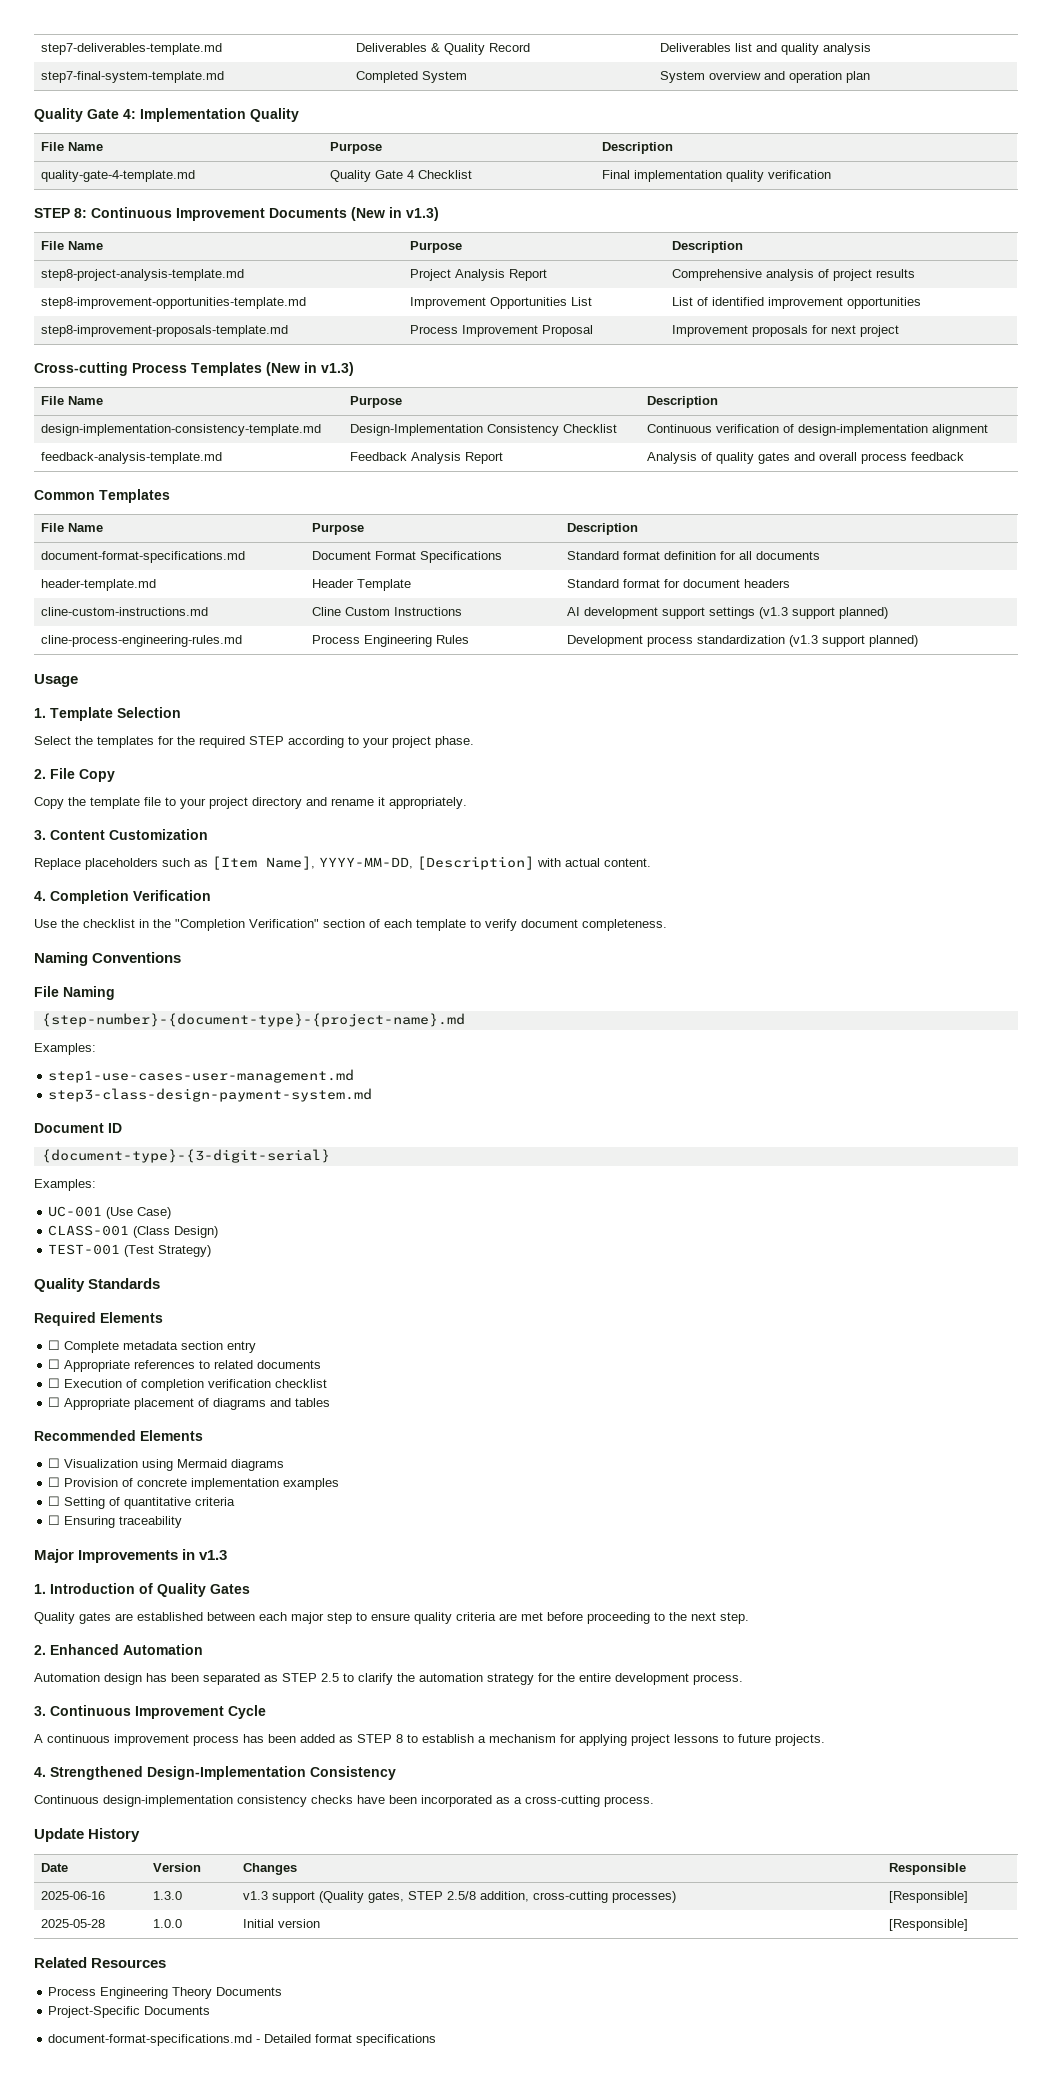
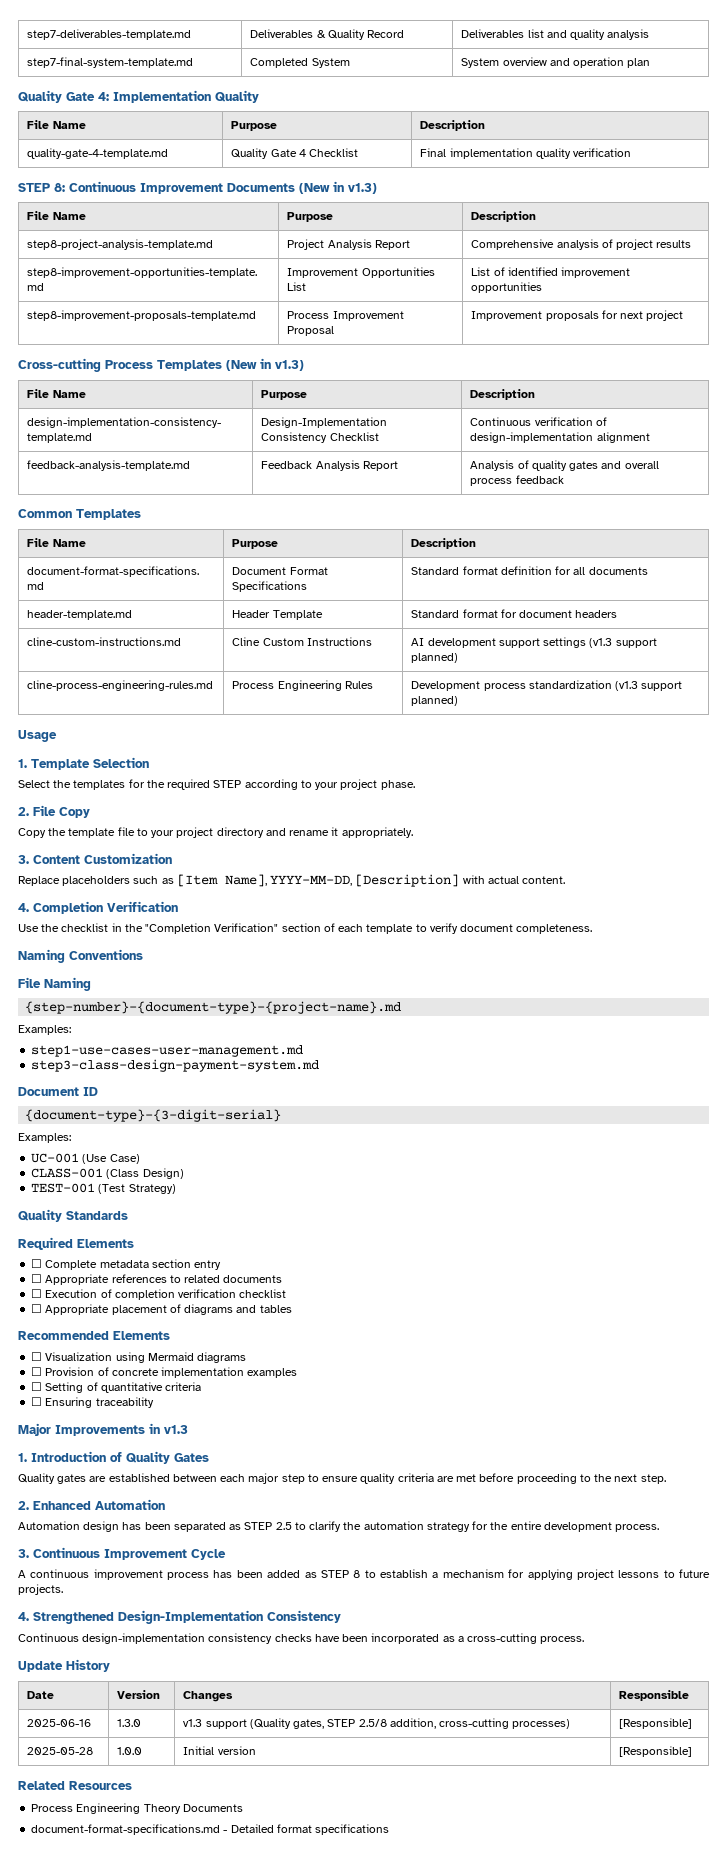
[48,2006,211,2018] // Project-Specific Documents -> (243, 1808) none

